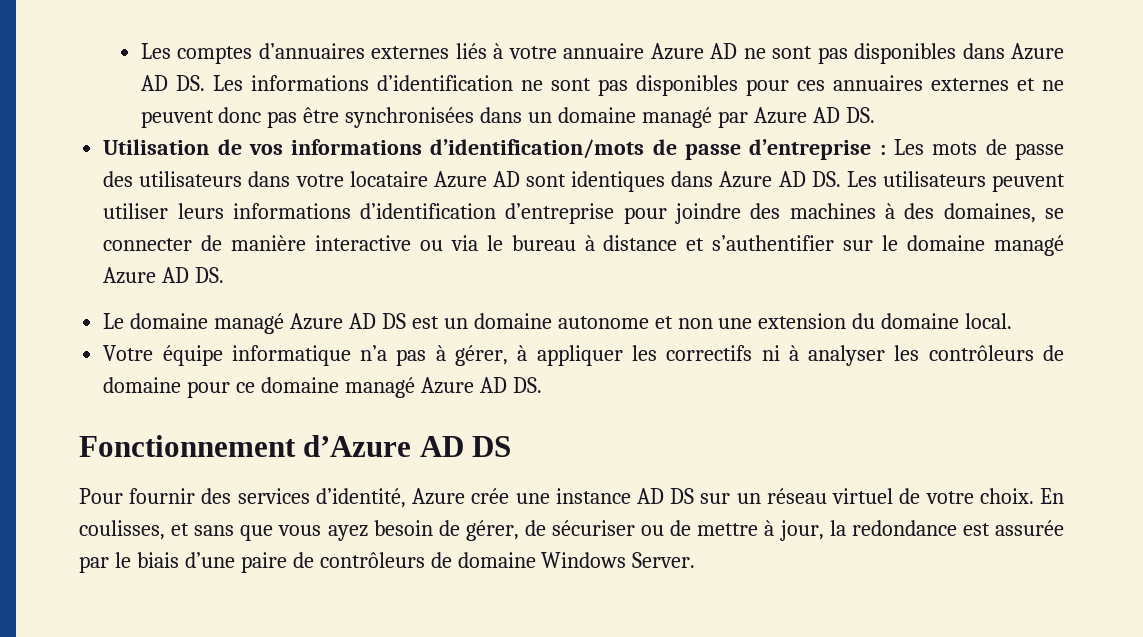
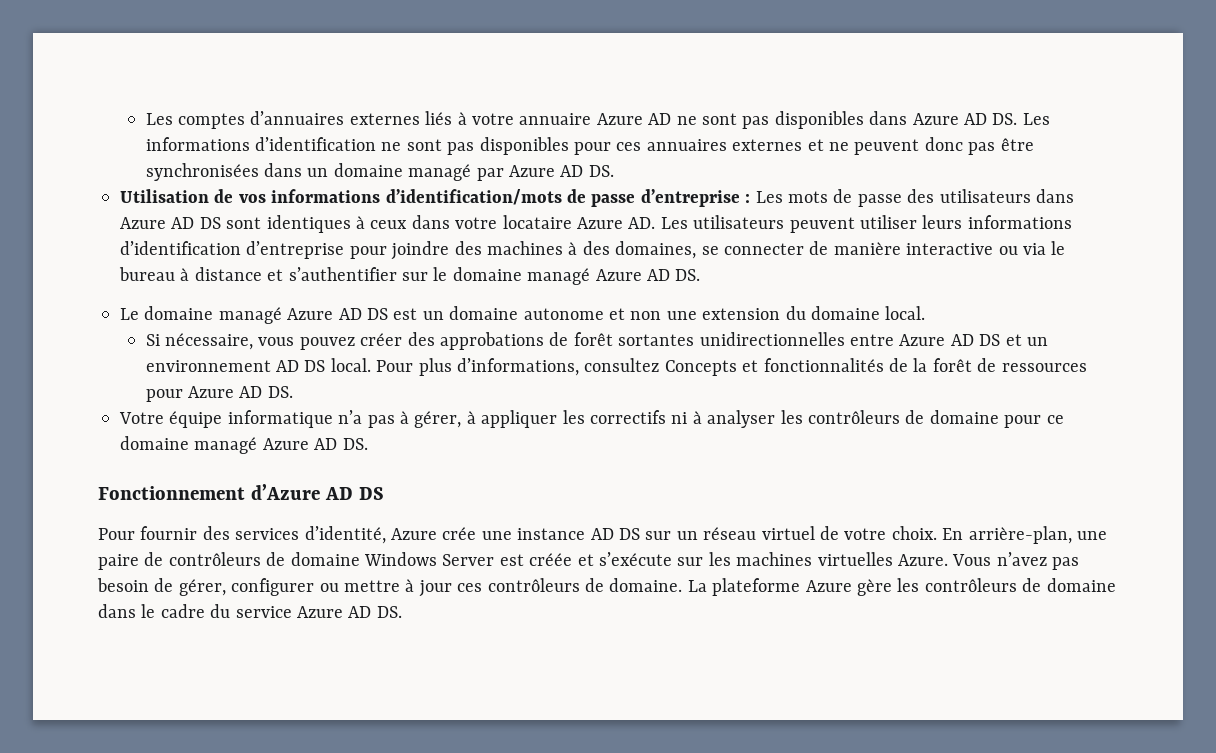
[295,171,841,192] votre locataire Azure AD sont identiques dans Azure AD DS. -> [120,215,656,233] Azure AD DS sont identiques à ceux dans votre locataire Azure AD.
(1013, 321) none -> [145,332,1049,350] [145,358,1087,376] [145,386,293,402] // Si nécessaire, vous pouvez créer des approbations de forêt sortantes unidirectionnelles entre Azure AD DS et un environnement AD DS local. Pour plus d’informations, consultez Concepts et fonctionnalités de la forêt de ressources pour Azure AD DS.
[79,520,1064,541] [79,552,235,573] coulisses, et sans que vous ayez besoin de gérer, de sécuriser ou de mettre à jour, la redondance est assurée par le biais d’une -> [968,526,1107,544] arrière-plan, une
[632,552,696,568] Server. -> [442,552,1080,570] [97,578,1116,597] [98,604,402,618] Server est créée et s’exécute sur les machines virtuelles Azure. Vous n’avez pas besoin de gérer, configurer ou mettre à jour ces contrôleurs de domaine. La plateforme Azure gère les contrôleurs de domaine dans le cadre du service Azure AD DS.

